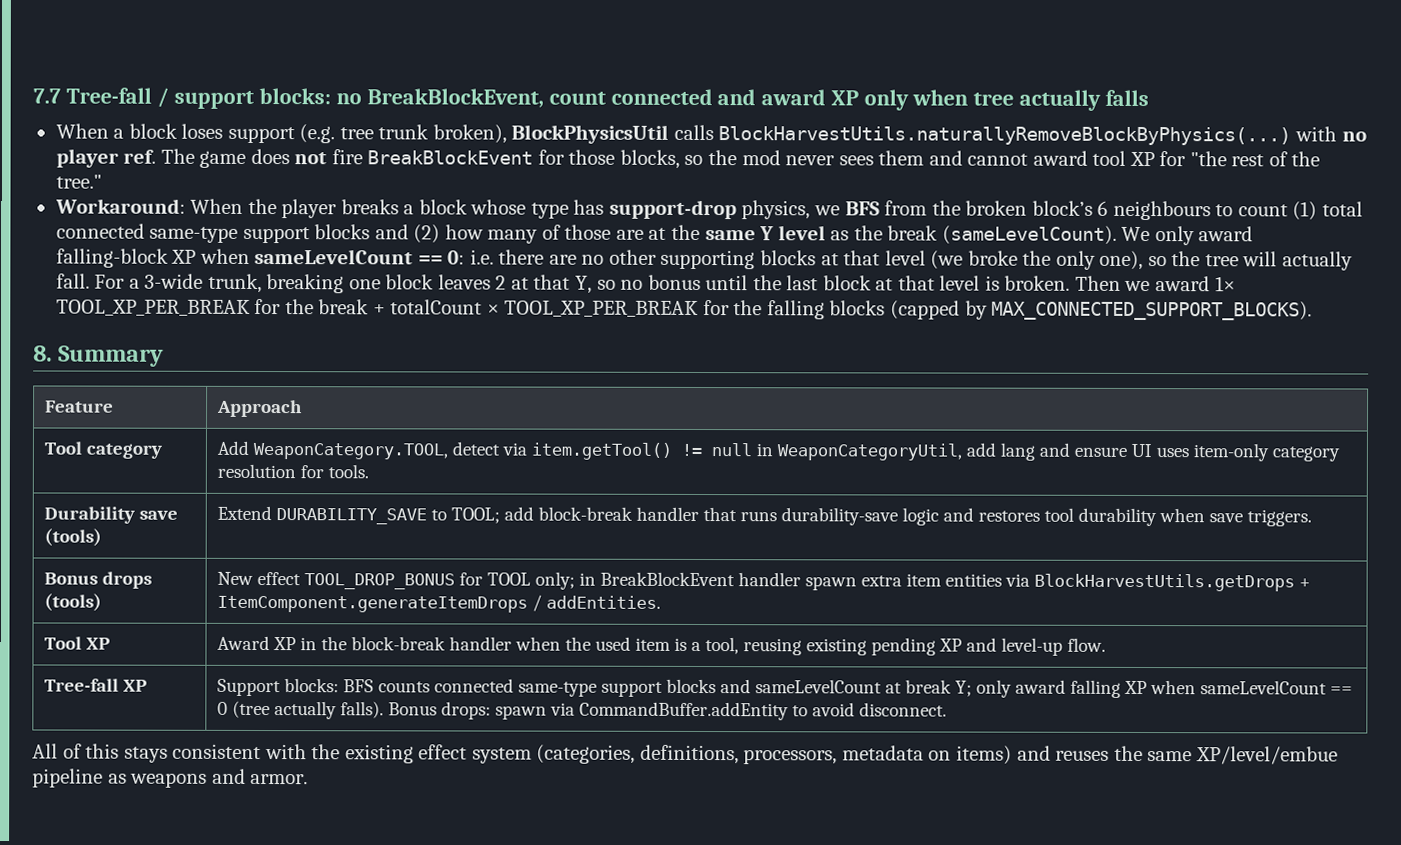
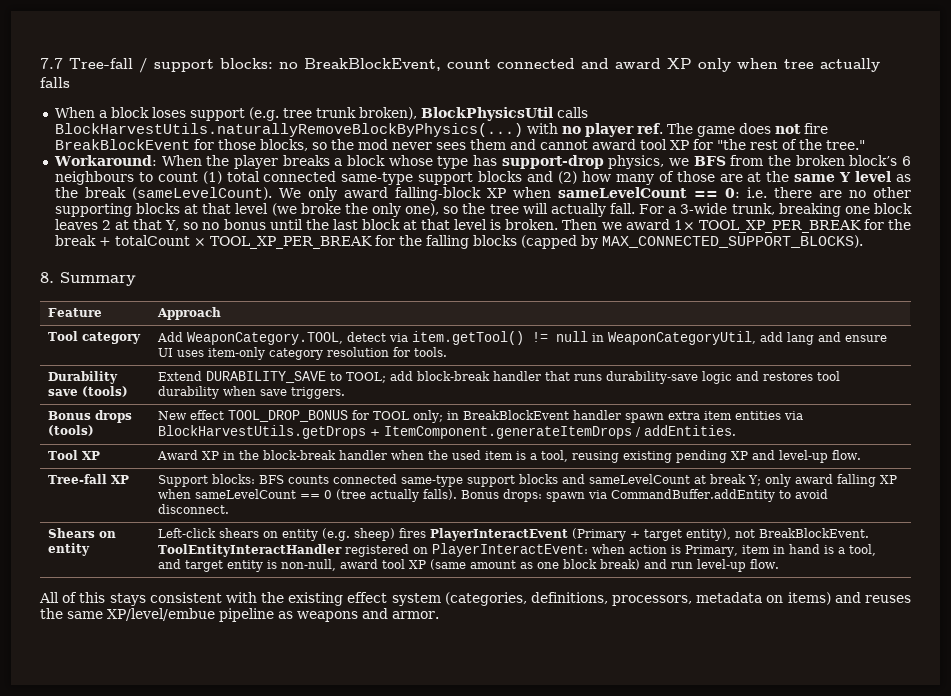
(948, 709) none -> [48,528,117,538] [48,543,91,556] [158,528,870,541] [158,543,877,557] [158,559,780,572] // Shears on entity | Left-click shears on entity (e.g. sheep) fires PlayerInteractEvent (Primary + target entity), not BreakBlockEvent. ToolEntityInteractHandler registered on PlayerInteractEvent: when action is Primary, item in hand is a tool, and target entity is non-null, award tool XP (same amount as one block break) and run level-up flow.

